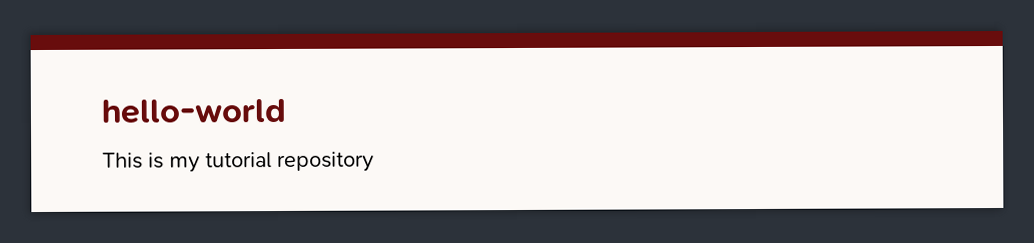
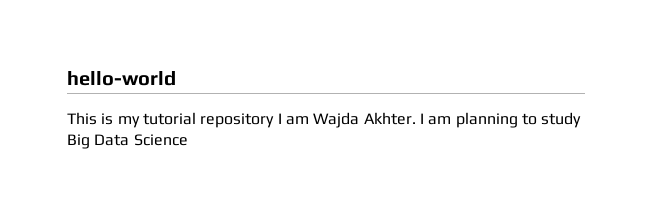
(374, 162) none -> [277,112,582,128] [67,134,188,149] I am Wajda Akhter. I am planning to study Big Data Science

